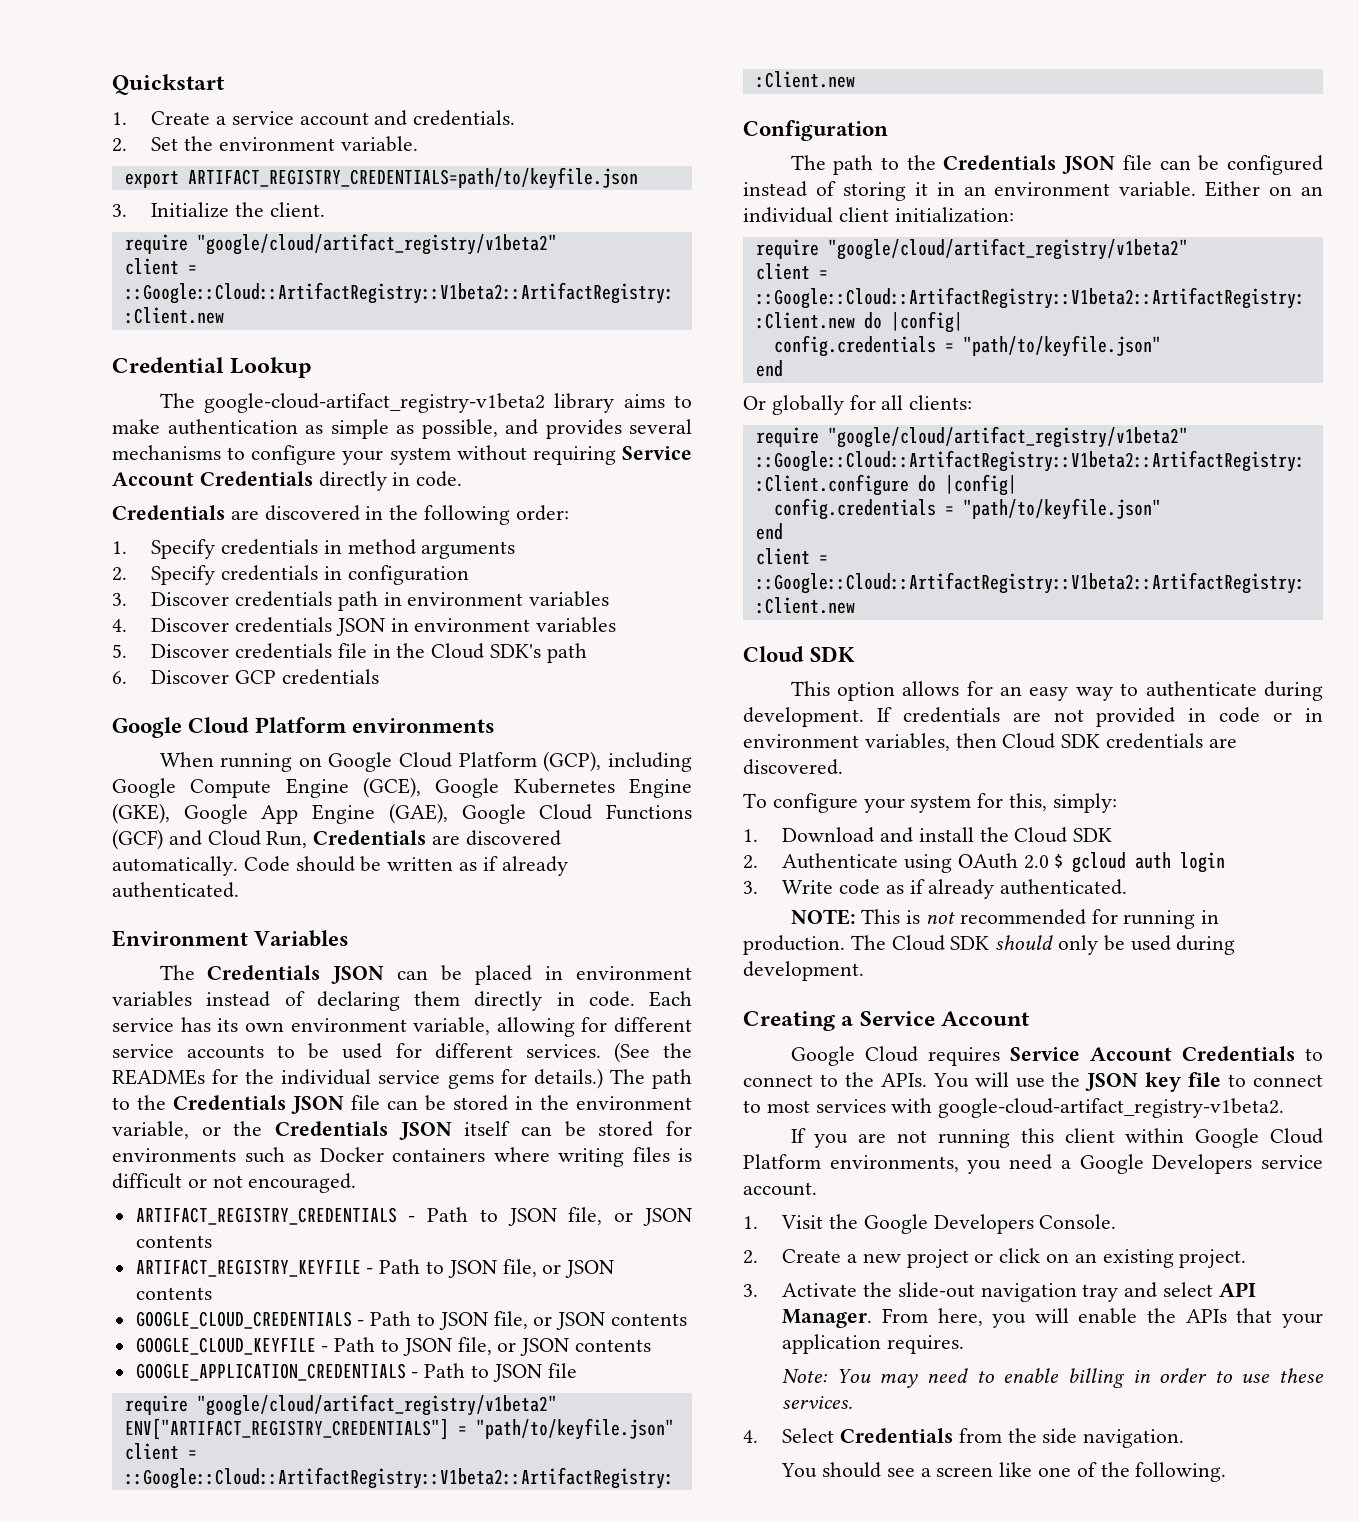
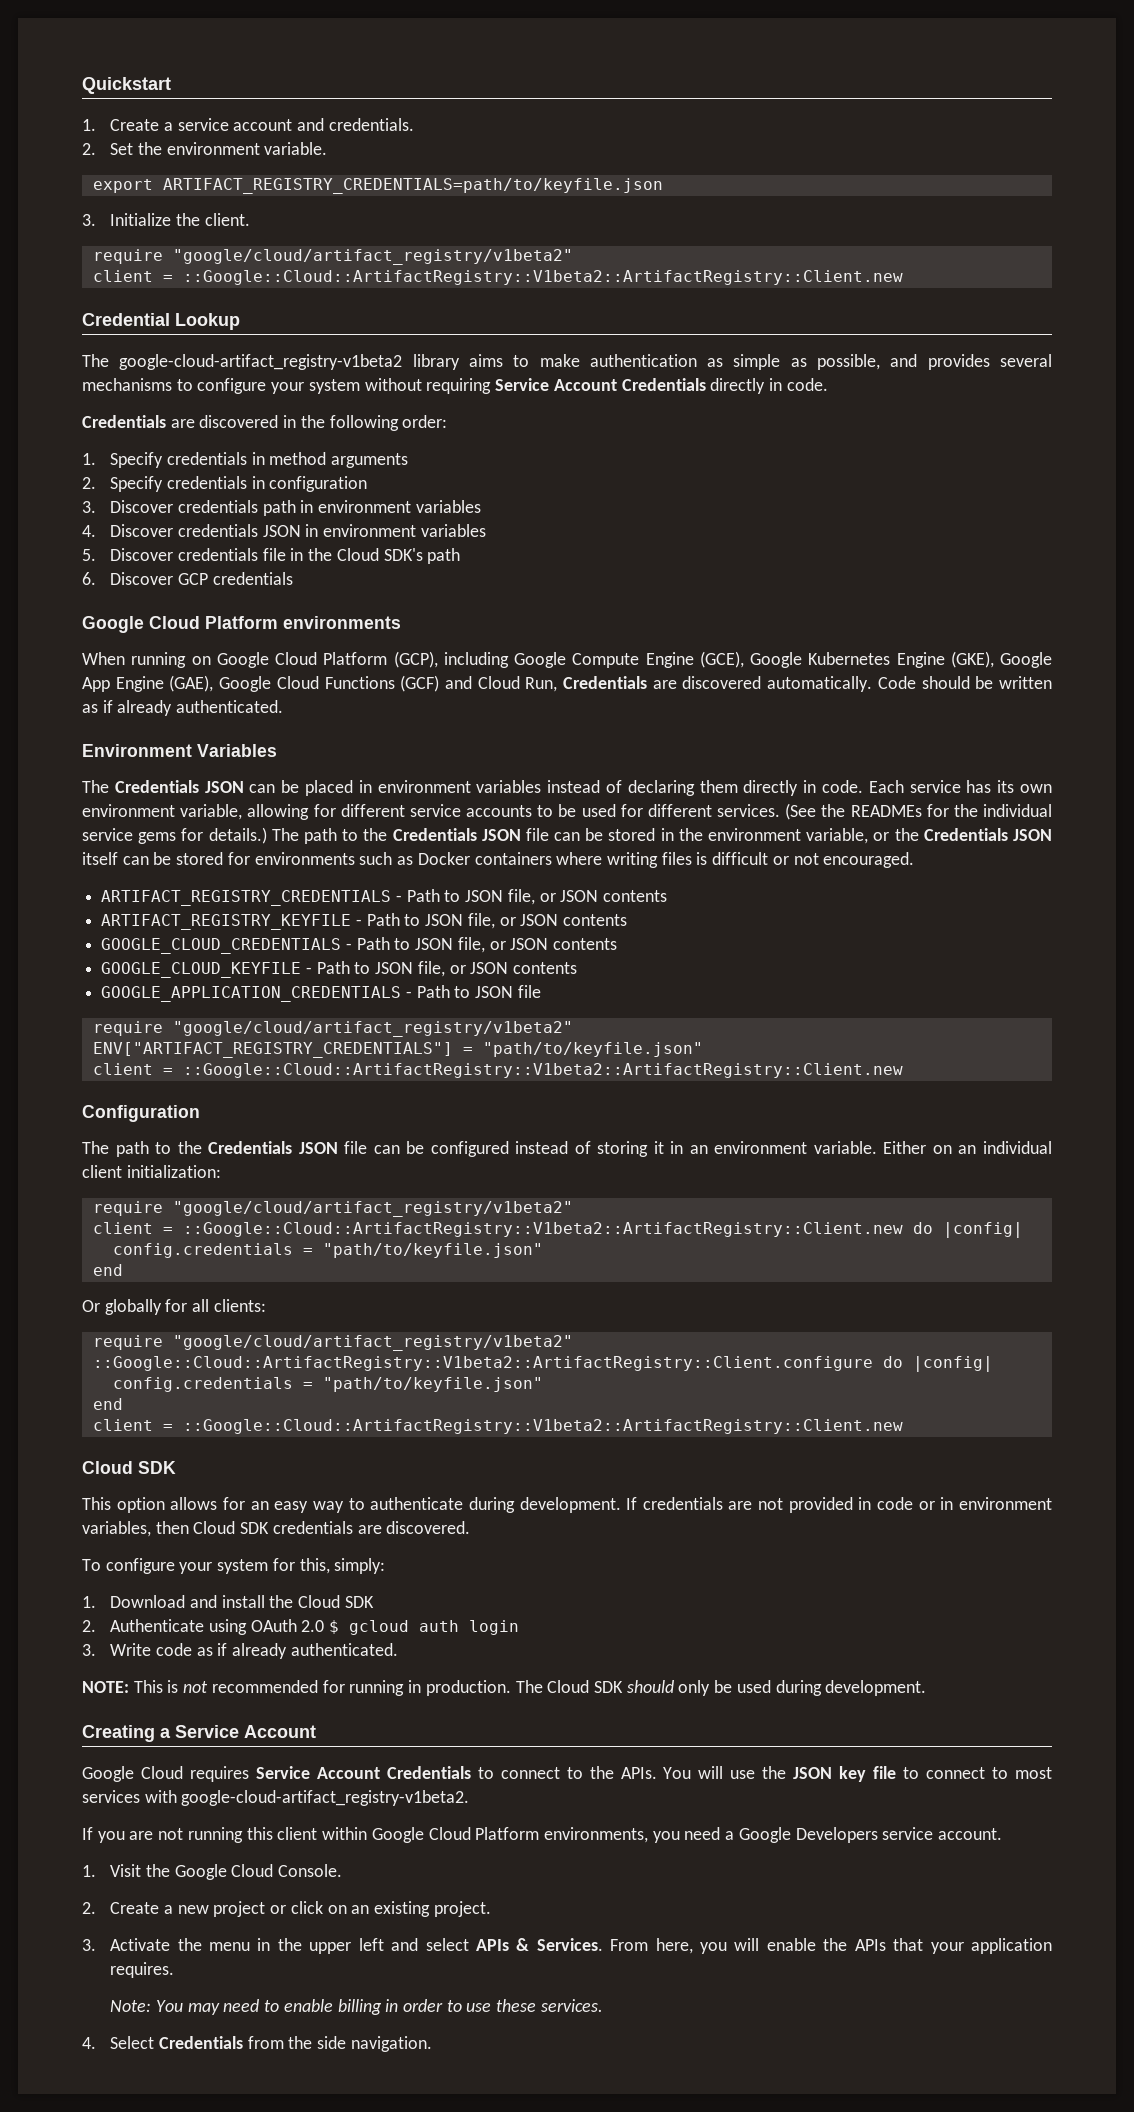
[933,1214,1034,1234] Developers -> [231,1864,274,1877] Cloud
[897,1282,1256,1302] [782,1309,873,1328] slide-out navigation tray and select API Manager. -> [208,1938,603,1954] menu in the upper left and select APIs & Services.
[781,1462,1227,1482] // You should see a screen like one of the following. -> (432, 2044) none

